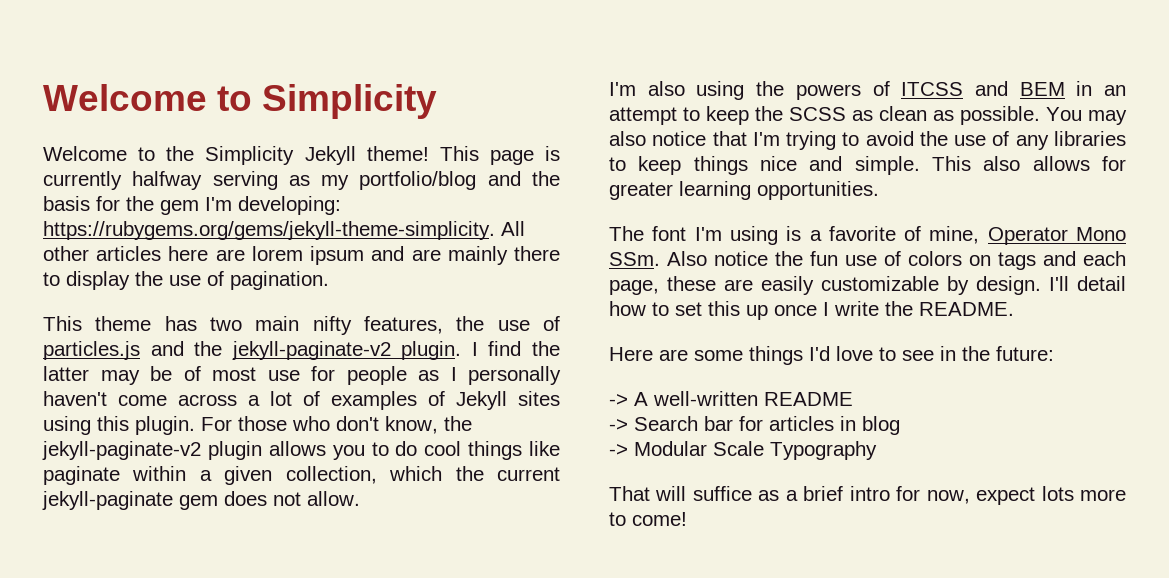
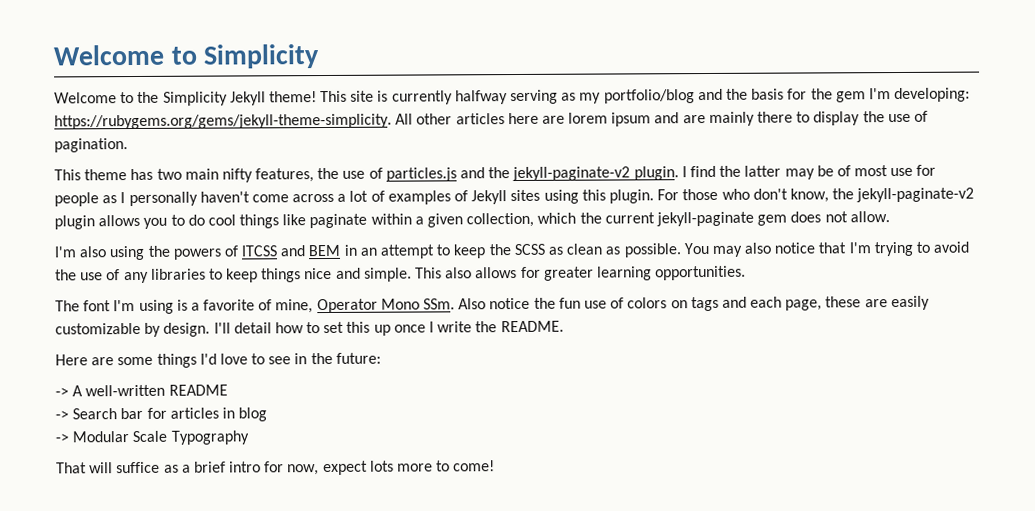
[489,150,534,165] page -> [350,90,375,102] site

